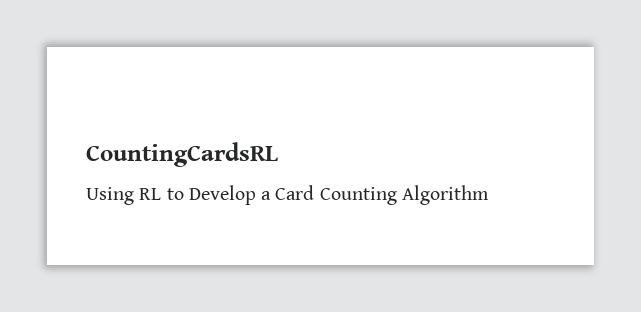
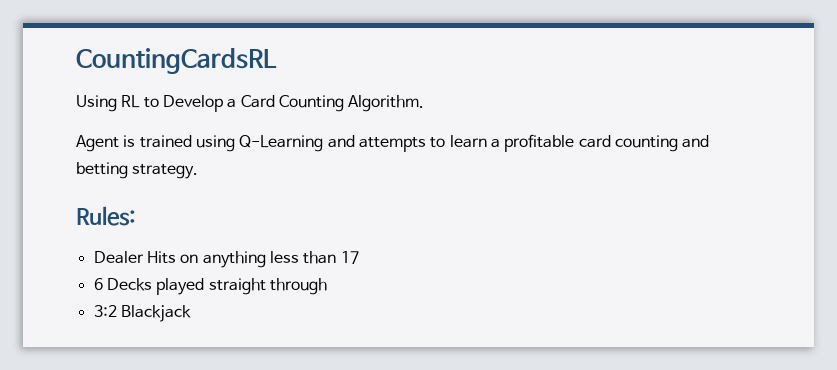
[401,185,489,205] Algorithm -> [348,95,425,112] [76,134,710,152] [76,162,199,179] [76,206,136,226] [93,251,359,268] [93,278,327,295] [93,305,191,322] Algorithm. // Agent is trained using Q-Learning and attempts to learn a profitable card counting and betting strategy. // Rules: // Dealer Hits on anything less than 17 // 6 Decks played straight through // 3:2 Blackjack

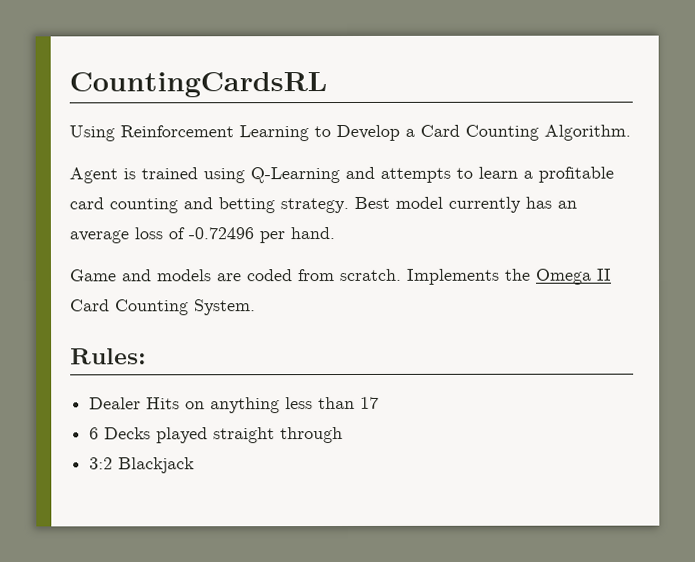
[121,95,141,108] RL -> [120,125,309,142] Reinforcement Learning
(199, 171) none -> [354,196,577,213] [69,227,335,244] [69,268,611,285] [70,299,256,316] Best model currently has an average loss of -0.72496 per hand. // Game and models are coded from scratch. Implements the Omega II Card Counting System.

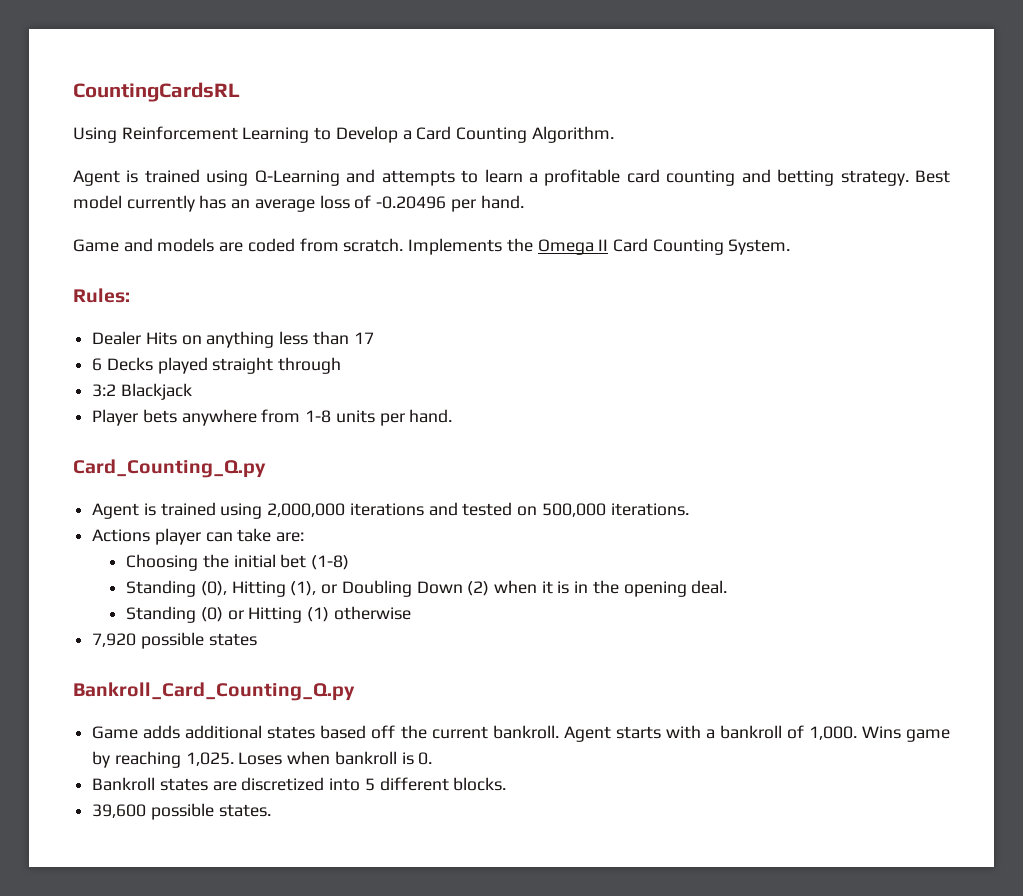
[188,227,254,240] -0.72496 -> [376,196,447,209] -0.20496
(196, 465) none -> [92,409,453,426] [73,459,266,478] [92,502,689,519] [92,528,305,545] [126,554,350,571] [126,580,728,597] [126,606,411,623] [92,632,257,649] [73,682,355,701] [92,725,950,742] [92,751,433,768] [92,777,507,791] [92,803,271,820] // Player bets anywhere from 1-8 units per hand. // Card_Counting_Q.py // Agent is trained using 2,000,000 iterations and tested on 500,000 iterations. // Actions player can take are: // Choosing the initial bet (1-8) // Standing (0), Hitting (1), or Doubling Down (2) when it is in the opening deal. // Standing (0) or Hitting (1) otherwise // 7,920 possible states // Bankroll_Card_Counting_Q.py // Game adds additional states based off the current bankroll. Agent starts with a bankroll of 1,000. Wins game by reaching 1,025. Loses when bankroll is 0. // Bankroll states are discretized into 5 different blocks. // 39,600 possible states.

